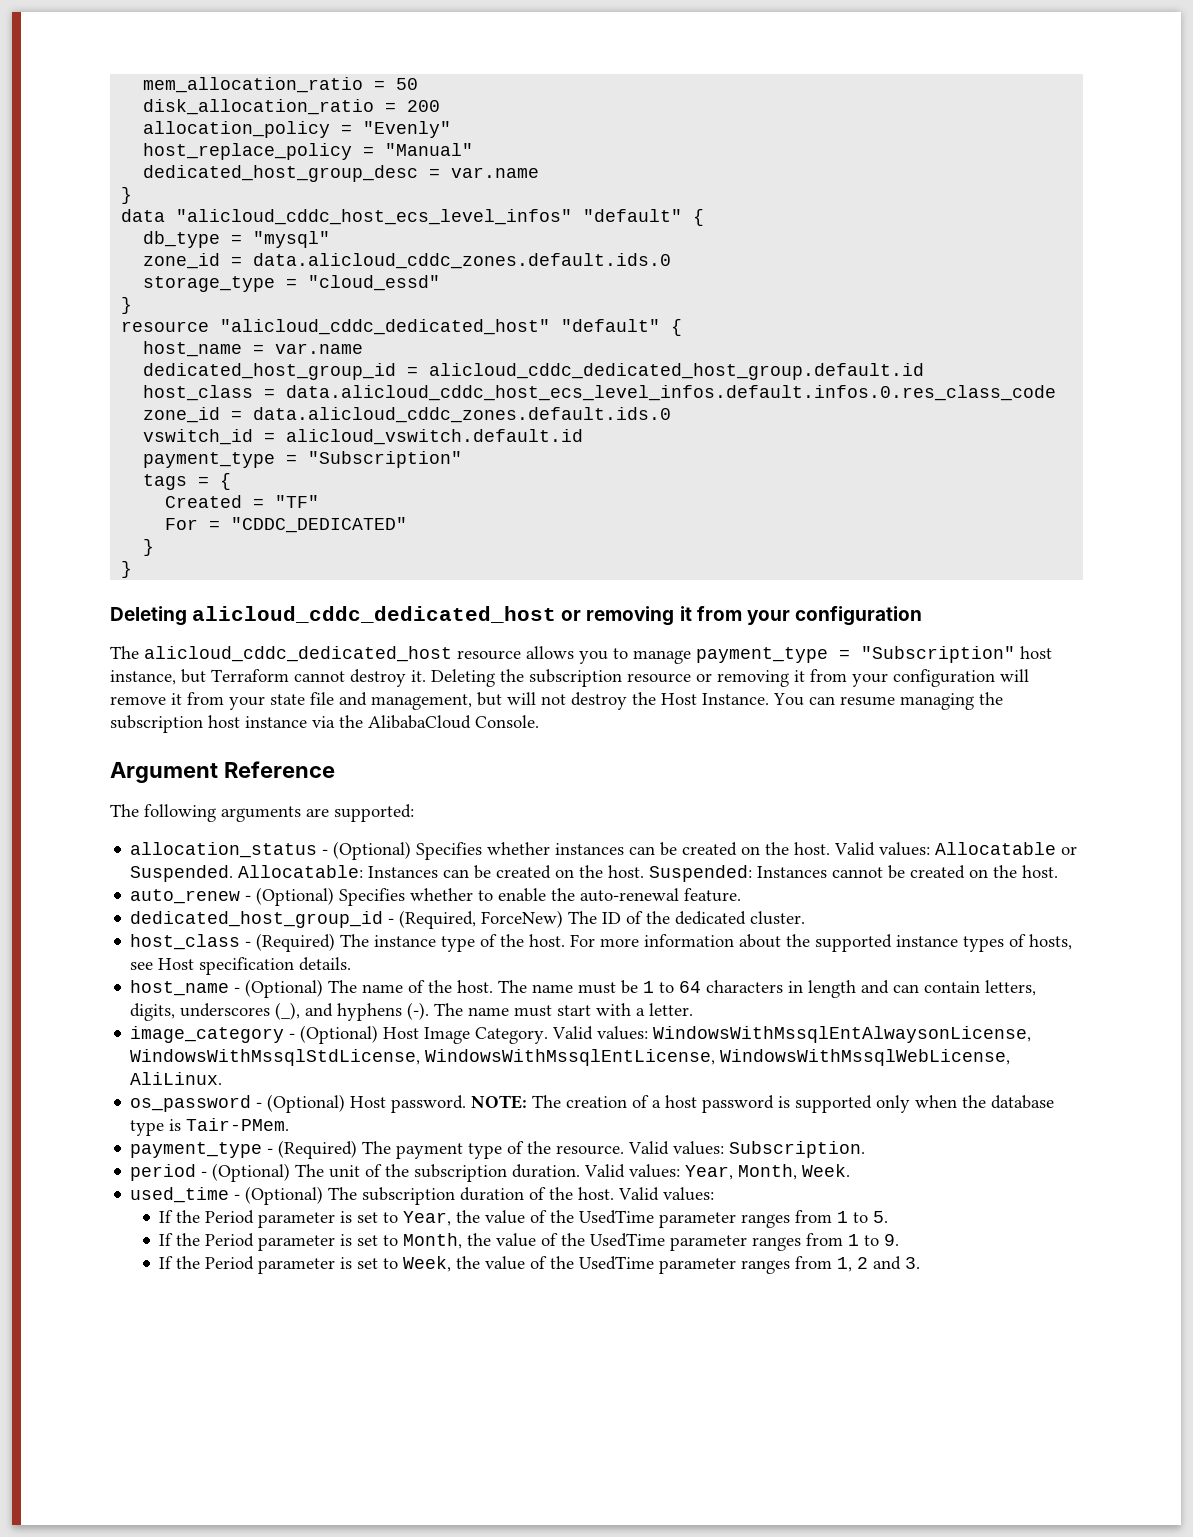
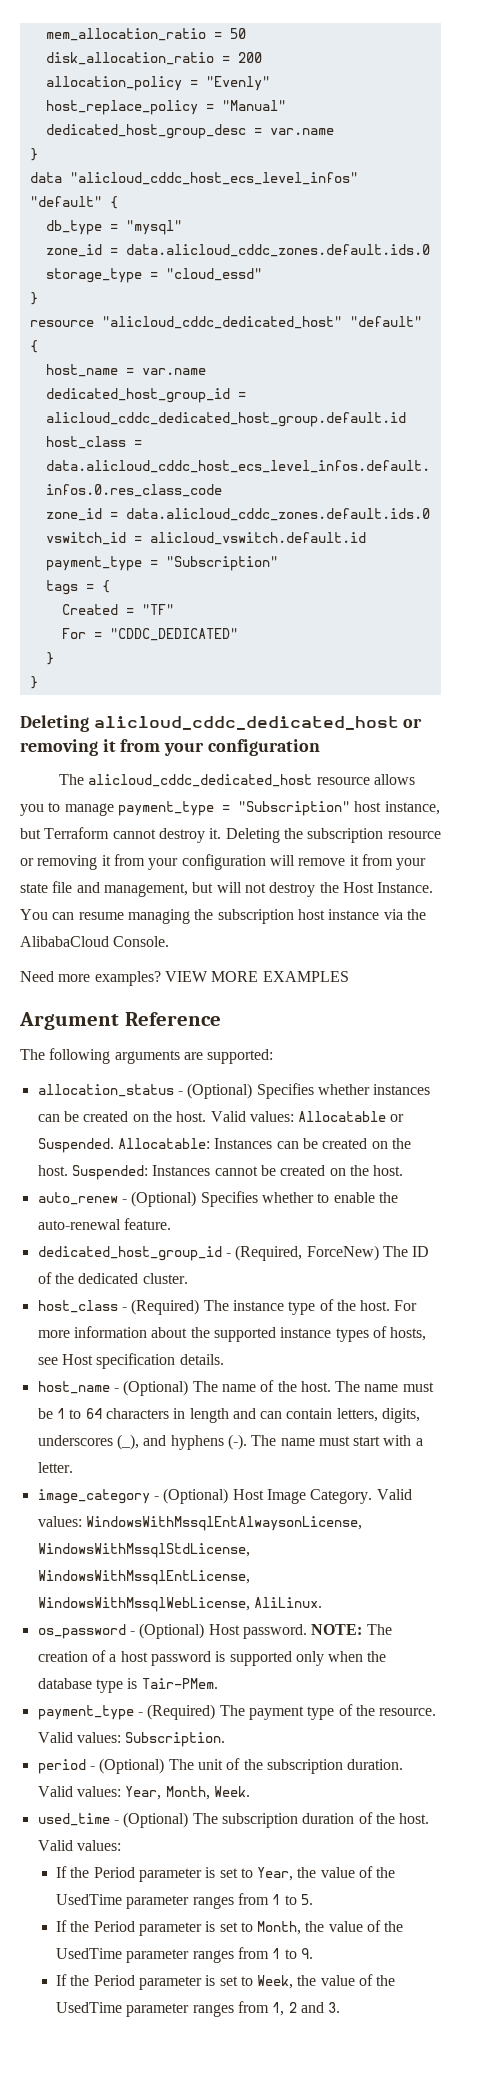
(539, 721) none -> [20,971,349,986] // Need more examples? VIEW MORE EXAMPLES

